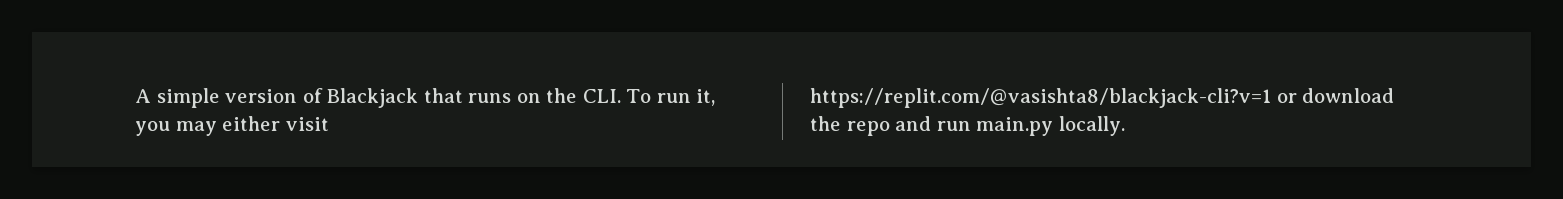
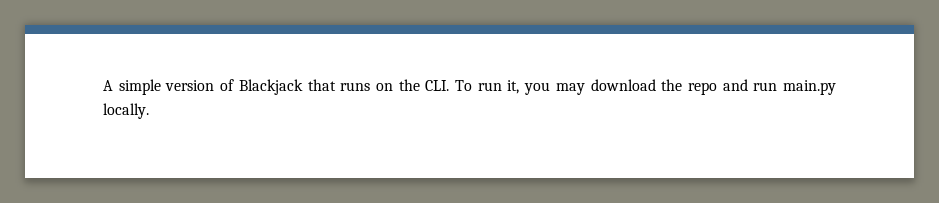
[222,116,329,131] [810,88,1297,108] either visit https://replit.com/@vasishta8/blackjack-cli?v=1 or -> (585, 89) none

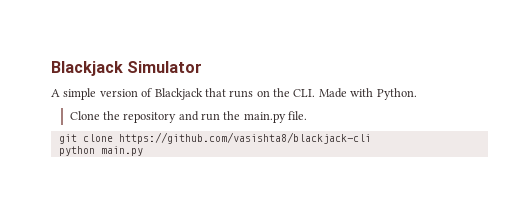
(103, 85) none -> [51,61,203,76] Blackjack Simulator //
[454,79,837,95] [103,103,149,119] To run it, you may download the repo and run main.py locally. -> [318,88,417,100] [69,111,308,123] [58,132,371,144] [58,146,143,156] Made with Python. // Clone the repository and run the main.py file. // git clone https://github.com/vasishta8/blackjack-cli // python main.py

